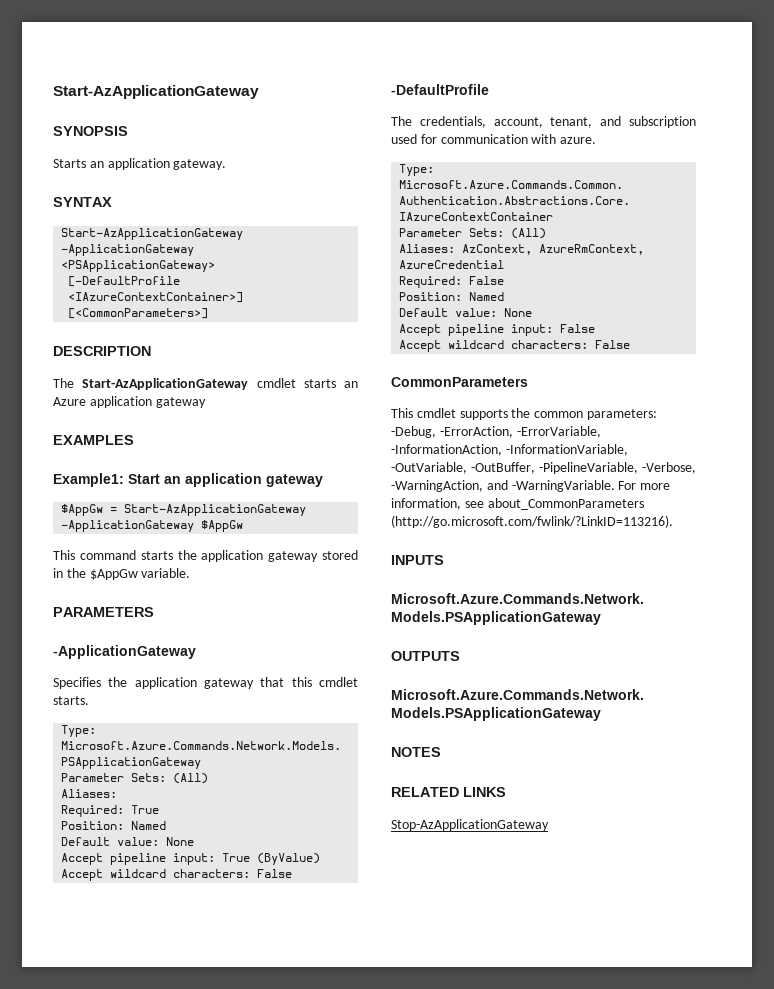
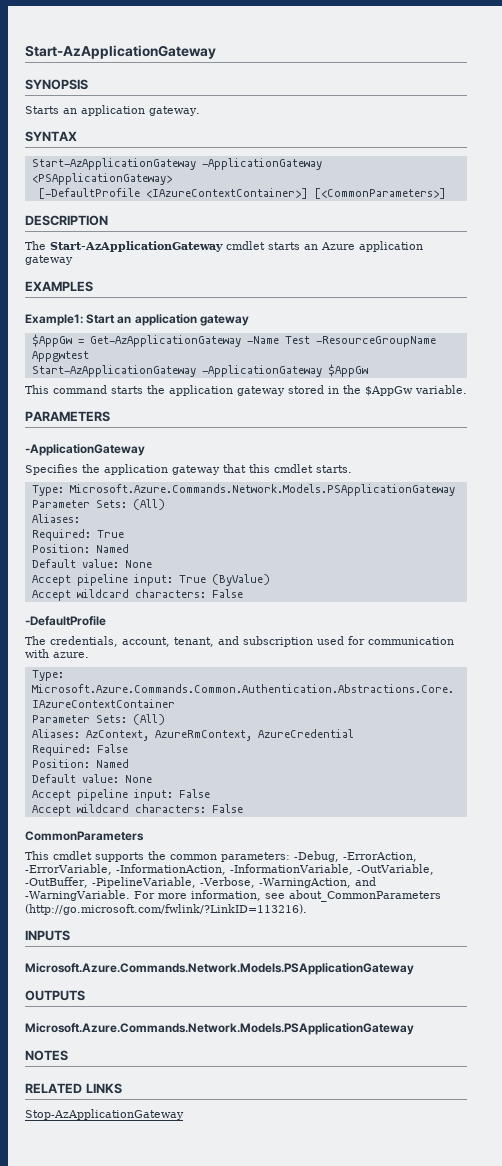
(118, 510) none -> [89,335,436,347] [31,351,89,362] Get-AzApplicationGateway -Name Test -ResourceGroupName Appgwtest //

